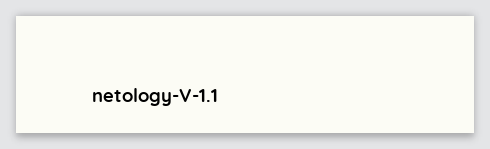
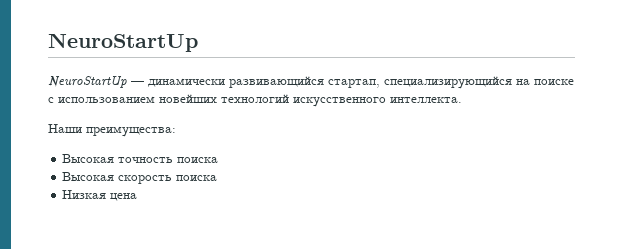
[92,88,218,106] netology-V-1.1 -> [48,33,198,52] [48,76,574,89] [48,94,462,107] [48,124,176,137] [62,154,219,163] [62,172,218,184] [62,190,138,201] NeuroStartUp // NeuroStartUp — динамически развивающийся стартап, специализирующийся на поиске с использованием новейших технологий искусственного интеллекта. // Наши преимущества: // Высокая точность поиска // Высокая скорость поиска // Низкая цена

